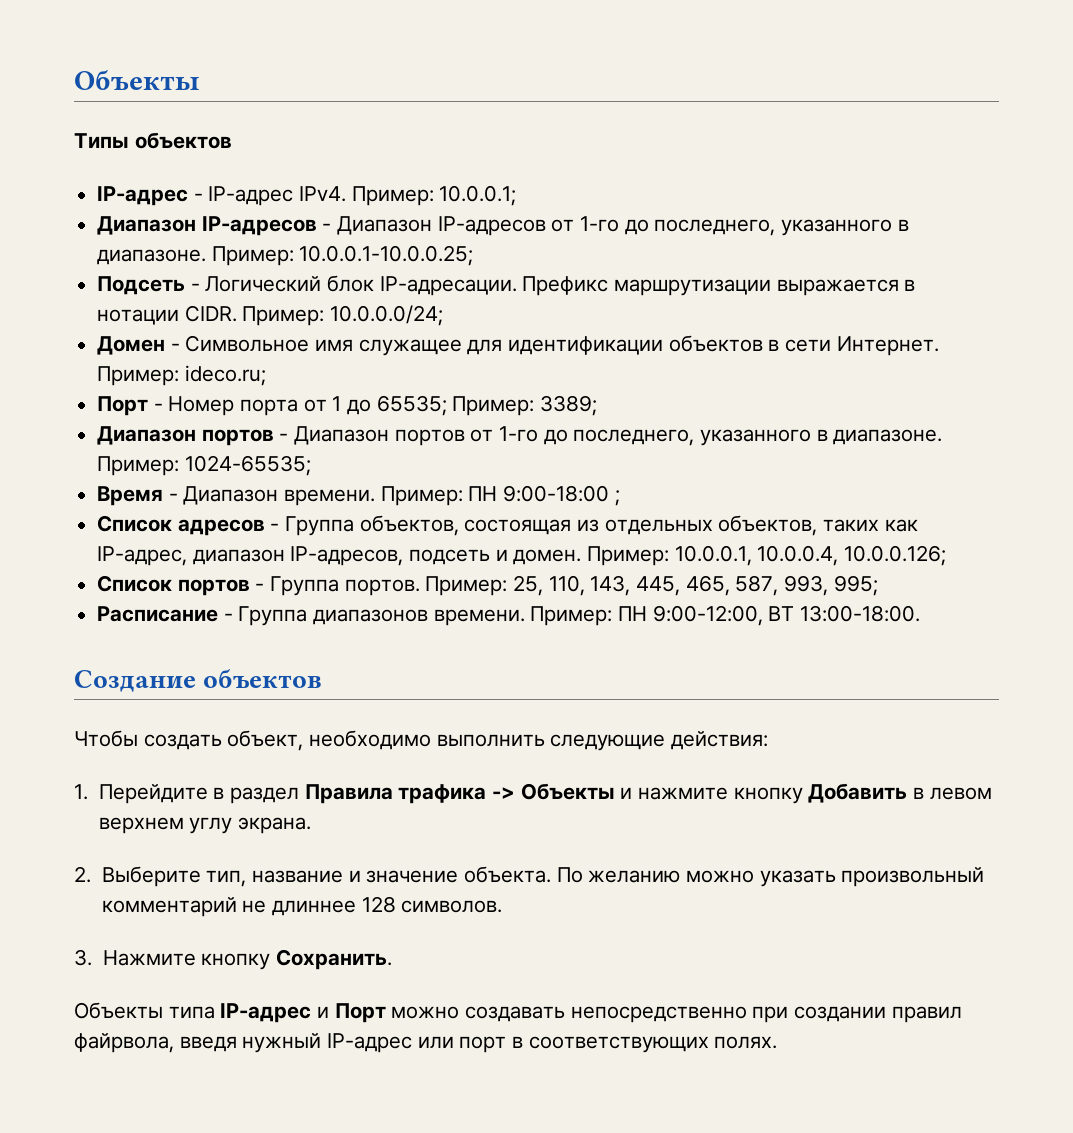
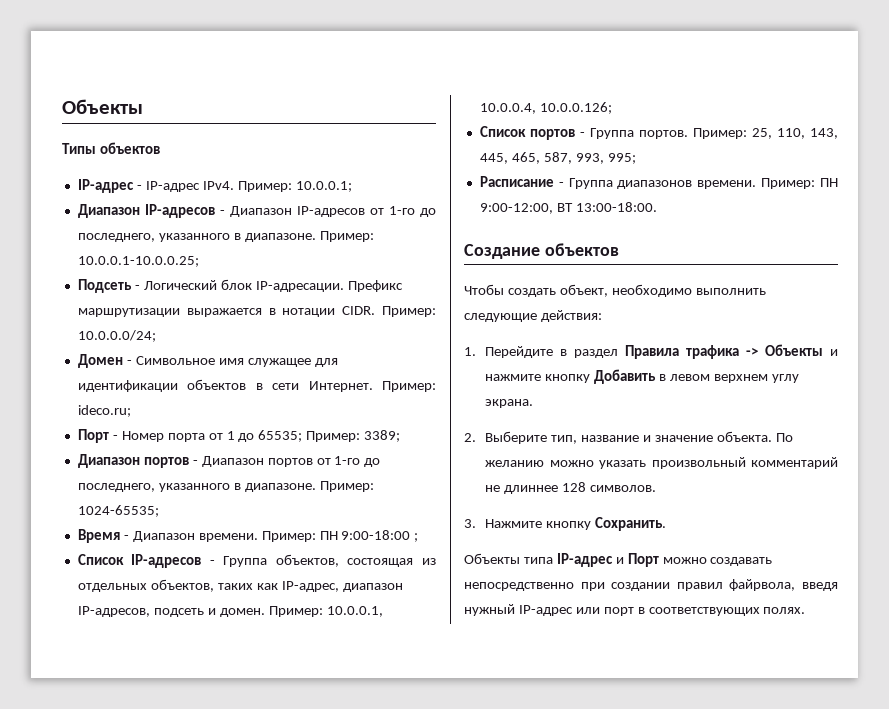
[177,519,265,536] адресов -> [131,554,202,568] IP-адресов

